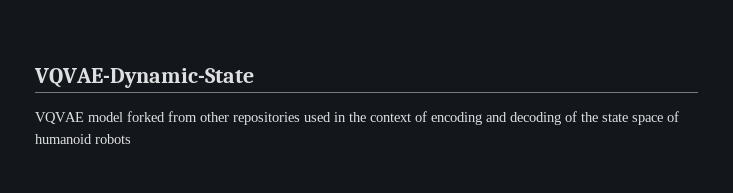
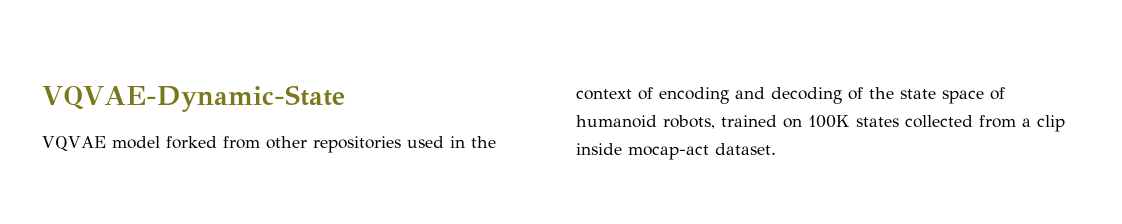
[95,134,131,144] robots -> [663,115,1065,132] [576,143,776,160] robots, trained on 100K states collected from a clip inside mocap-act dataset.

